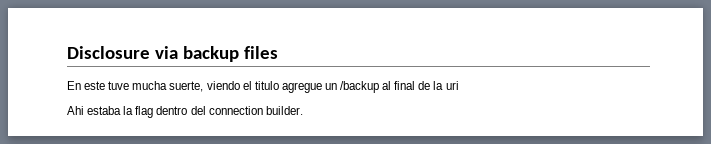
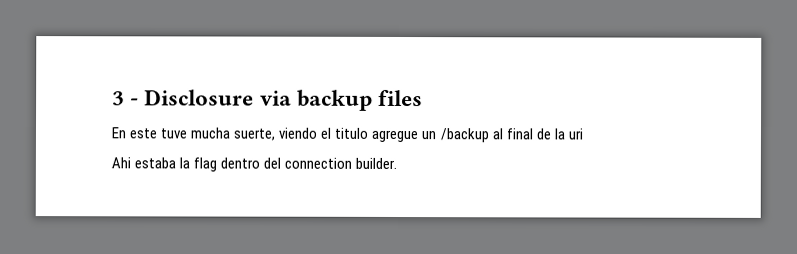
(67, 52) none -> [112,91,140,106] 3 -

